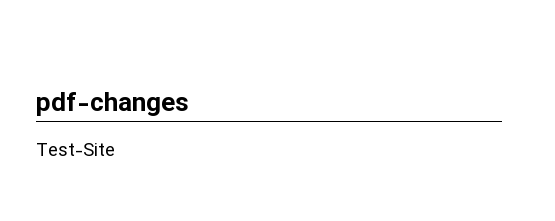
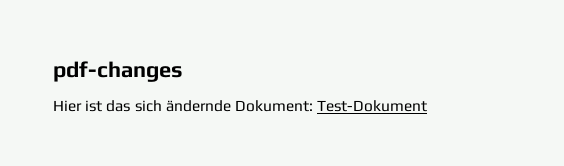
[36,143,115,156] Test-Site -> [53,100,428,112] Hier ist das sich ändernde Dokument: Test-Dokument

